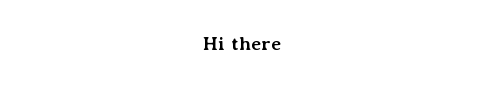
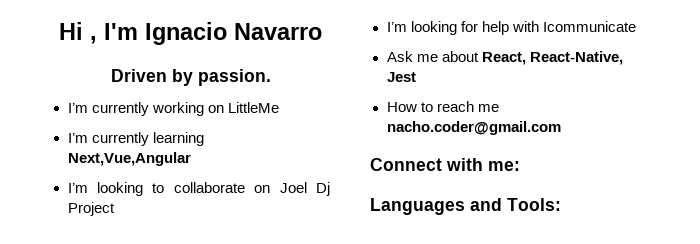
[230,37,281,50] there -> [90,22,322,45] [110,69,271,86] [67,102,279,116] [67,132,204,146] [67,152,191,166] [67,182,330,196] [67,202,115,216] [386,21,636,35] [386,51,623,65] [386,72,416,82] [386,101,499,112] [386,121,561,135] [370,158,520,171] [370,198,561,215] , I'm Ignacio Navarro // Driven by passion. // I’m currently working on LittleMe // I’m currently learning Next,Vue,Angular // I’m looking to collaborate on Joel Dj Project // I’m looking for help with Icommunicate // Ask me about React, React-Native, Jest // How to reach me nacho.coder@gmail.com // Connect with me: // Languages and Tools:

